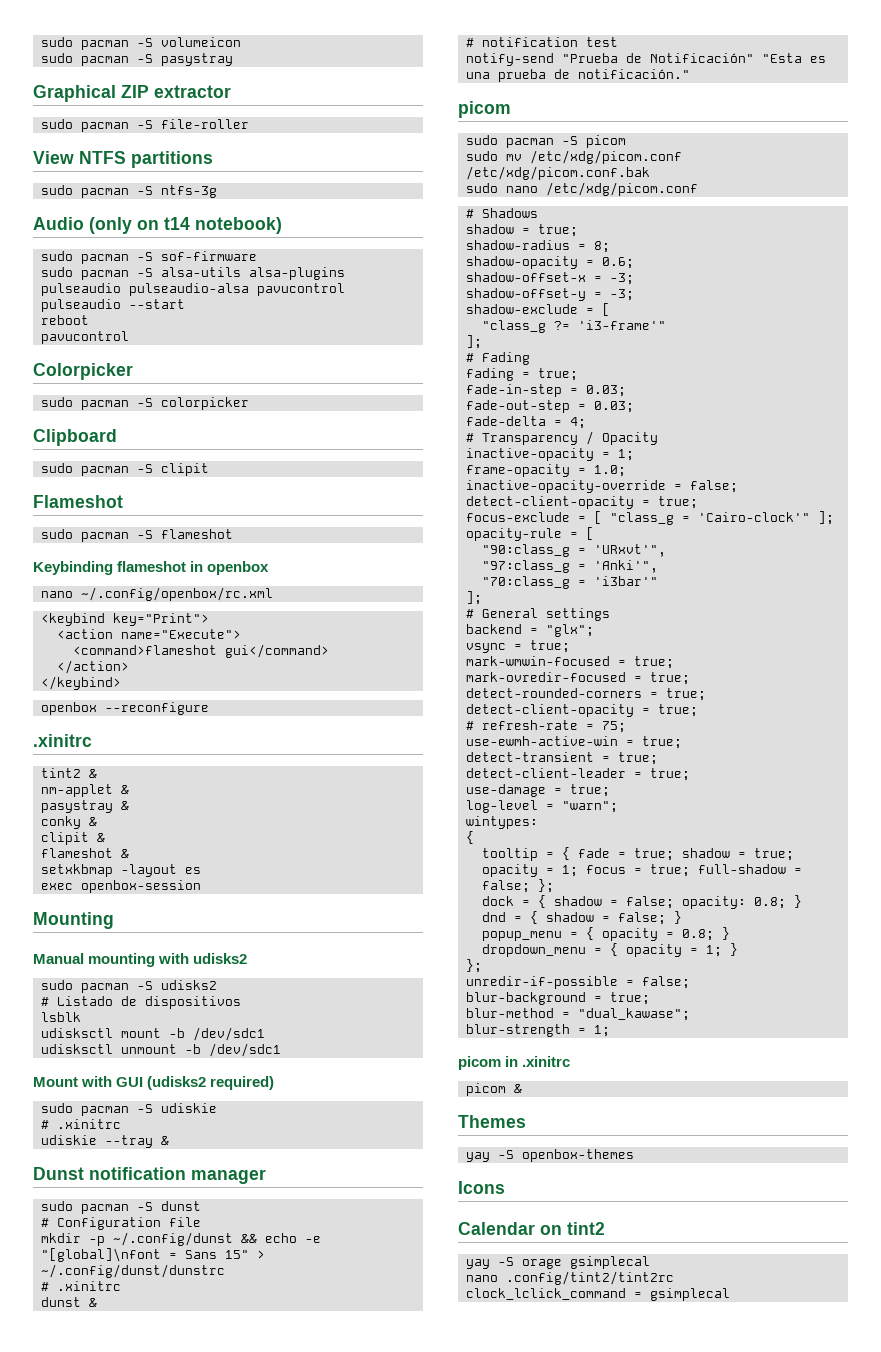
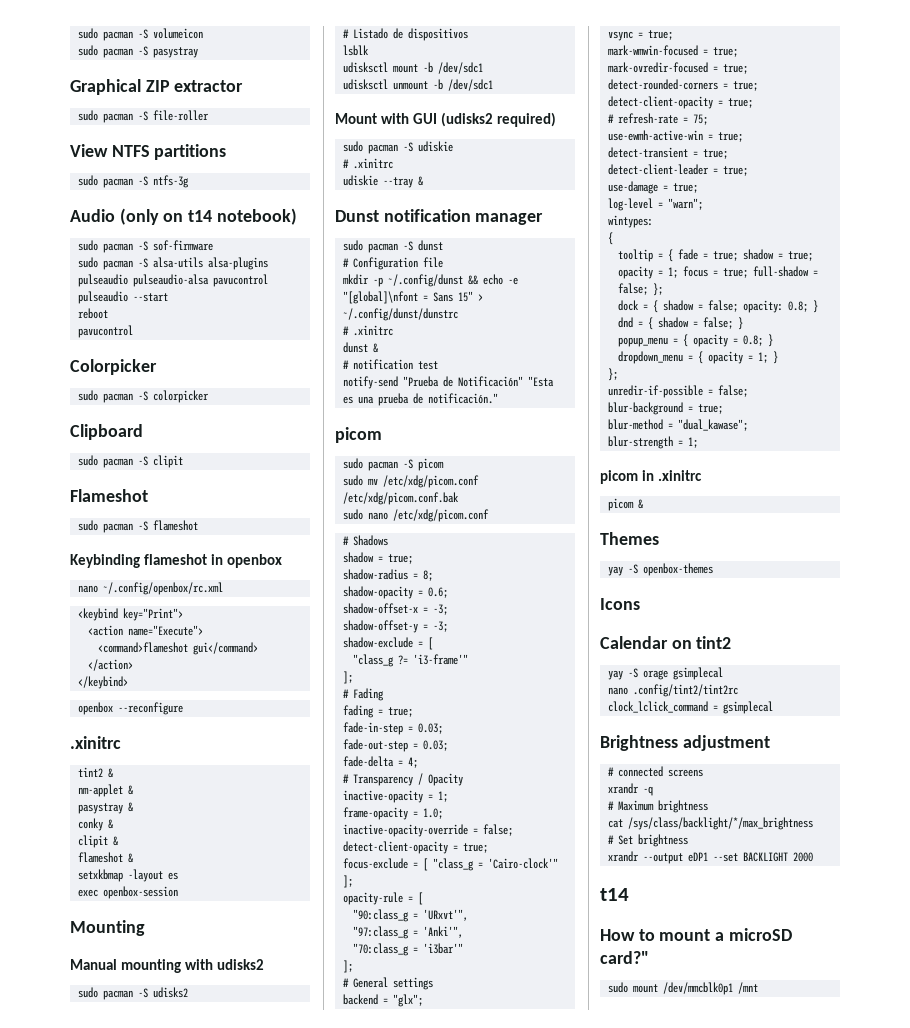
(730, 1294) none -> [600,735,770,751] [607,766,703,777] [607,783,653,796] [607,800,708,813] [607,817,813,830] [607,834,688,847] [607,851,813,864] [600,888,629,901] [600,928,792,941] [600,951,649,964] [607,982,758,995] // Brightness adjustment // # connected screens // xrandr -q // # Maximum brightness // cat /sys/class/backlight/*/max_brightness // # Set brightness // xrandr --output eDP1 --set BACKLIGHT 2000 // t14 // How to mount a microSD card?" // sudo mount /dev/mmcblk0p1 /mnt

